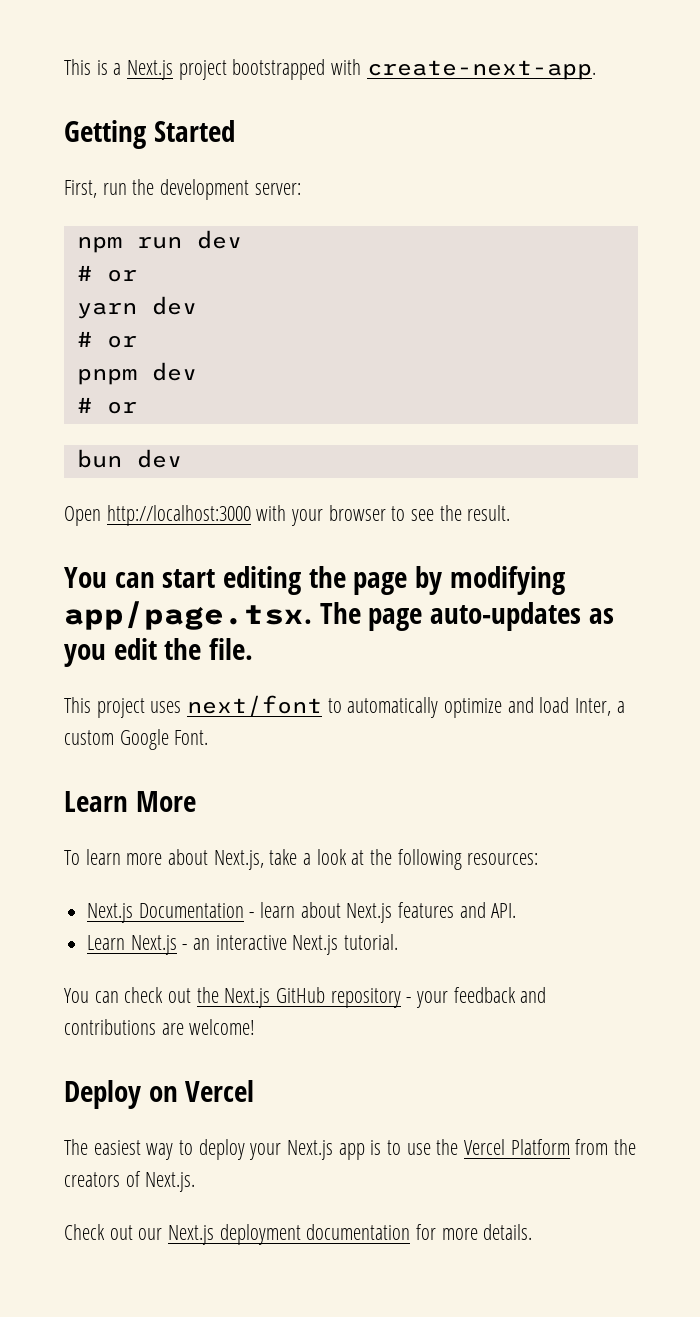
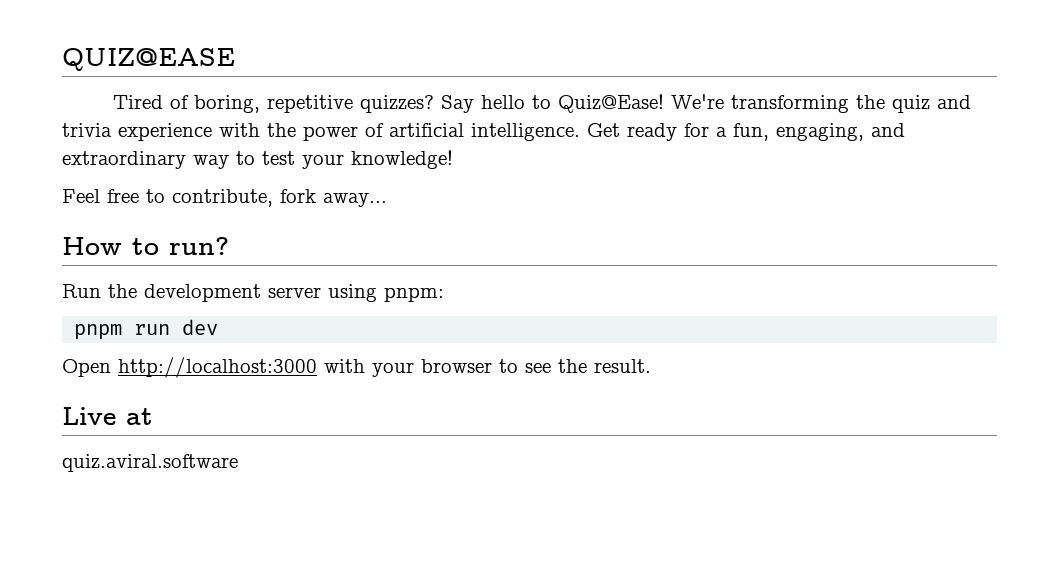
[64,59,596,80] [64,120,235,149] [64,179,301,200] [76,230,242,253] [76,265,137,282] [76,296,197,319] [76,331,137,348] [76,362,197,385] [76,397,137,414] [76,449,122,468] This is a Next.js project bootstrapped with create-next-app. // Getting Started // First, run the development server: // npm run dev // # or // yarn dev // # or // pnpm dev // # or // bun -> [62,48,235,71] [112,94,971,113] [62,123,905,141] [62,150,453,169] [62,189,387,207] [62,237,229,255] [62,284,444,302] [74,324,171,340] QUIZ@EASE // Tired of boring, repetitive quizzes? Say hello to Quiz@Ease! We're transforming the quiz and trivia experience with the power of artificial intelligence. Get ready for a fun, engaging, and extraordinary way to test your knowledge! // Feel free to contribute, fork away... // How to run? // Run the development server using pnpm: // pnpm run
[64,566,565,595] [64,601,614,631] [64,638,254,667] [64,695,625,718] [64,729,209,750] [64,791,196,812] [64,849,539,870] [87,902,517,923] [87,934,399,955] [64,987,547,1008] [64,1019,256,1035] [64,1080,255,1109] [64,1139,637,1160] [64,1171,196,1192] [64,1224,533,1245] You can start editing the page by modifying app/page.tsx. The page auto-updates as you edit the file. // This project uses next/font to automatically optimize and load Inter, a custom Google Font. // Learn More // To learn more about Next.js, take a look at the following resources: // Next.js Documentation - learn about Next.js features and API. // Learn Next.js - an interactive Next.js tutorial. // You can check out the Next.js GitHub repository - your feedback and contributions are welcome! // Deploy on Vercel // The easiest way to deploy your Next.js app is to use the Vercel Platform from the creators of Next.js. // Check out our Next.js deployment documentation for more details. -> [62,407,153,425] [62,454,238,472] Live at // quiz.aviral.software

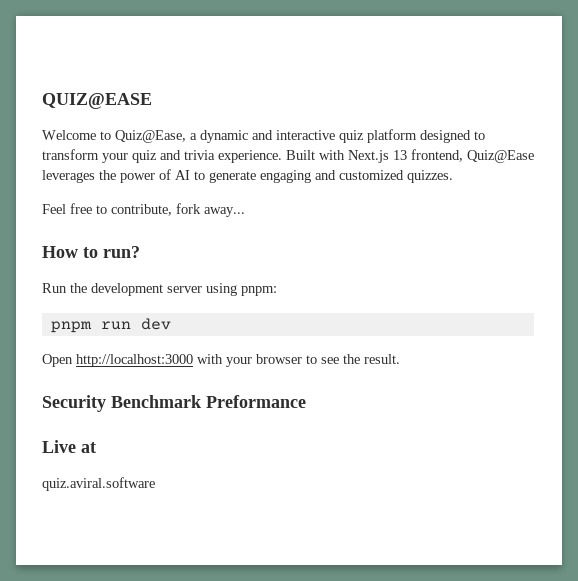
[112,94,971,113] [62,123,905,141] [62,150,453,169] Tired of boring, repetitive quizzes? Say hello to Quiz@Ease! We're transforming the quiz and trivia experience with the power of artificial intelligence. Get ready for a fun, engaging, and extraordinary way to test your knowledge! -> [42,129,485,143] [42,149,534,163] [42,169,453,183] Welcome to Quiz@Ease, a dynamic and interactive quiz platform designed to transform your quiz and trivia experience. Built with Next.js 13 frontend, Quiz@Ease leverages the power of AI to generate engaging and customized quizzes.
(651, 366) none -> [42,395,306,412] // Security Benchmark Preformance

